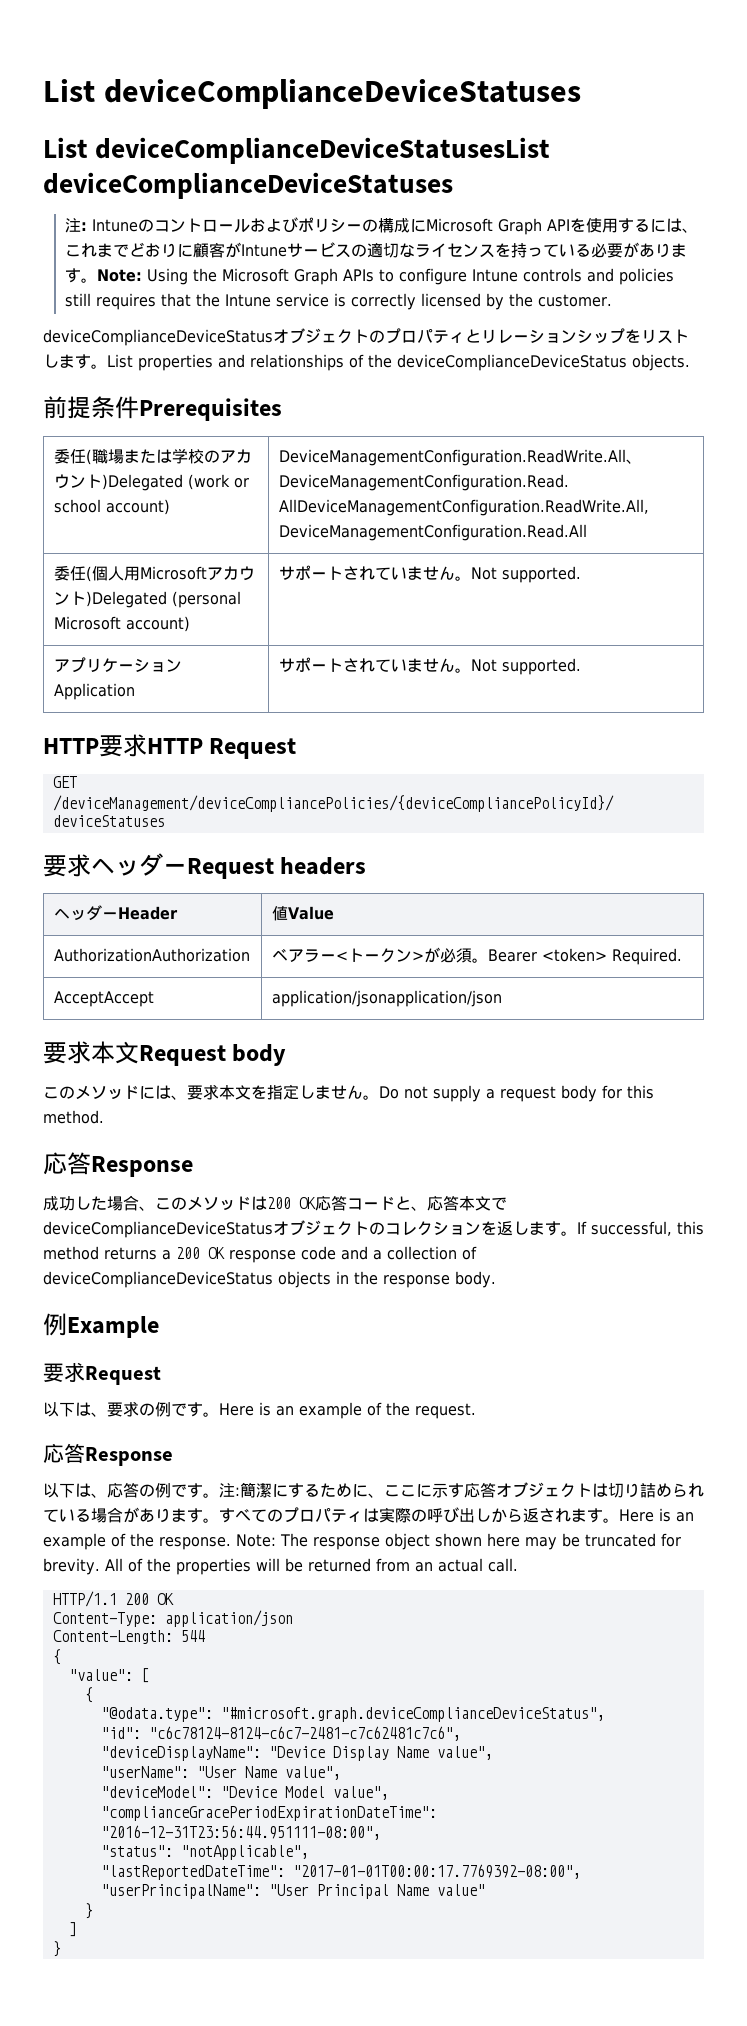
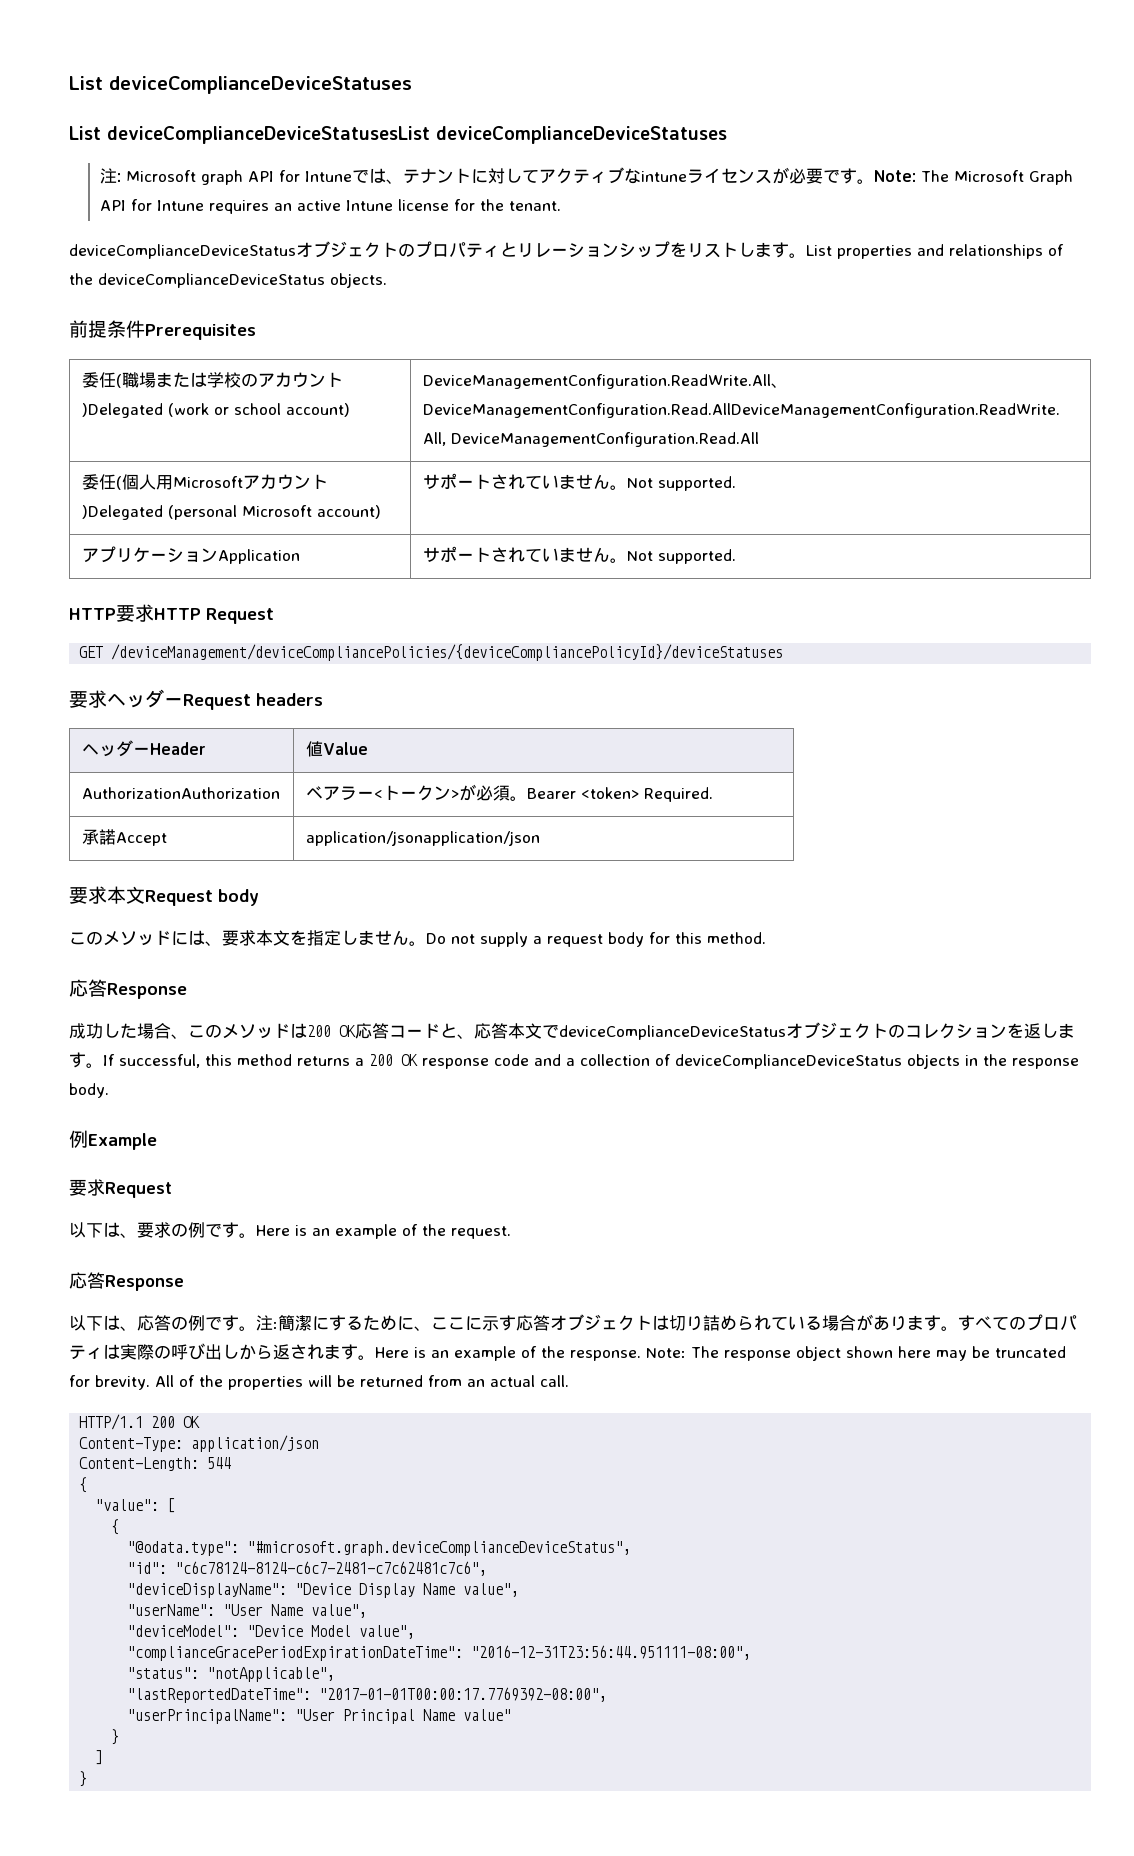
[92,217,699,235] [65,242,688,258] [65,268,675,285] [65,293,613,310] Intuneのコントロールおよびポリシーの構成にMicrosoft Graph APIを使用するには、これまでどおりに顧客がIntuneサービスの適切なライセンスを持っている必要があります。Note: Using the Microsoft Graph APIs to configure Intune controls and policies still requires that the Intune service is correctly licensed by the customer. -> [125,167,1073,185] [99,199,561,214] Microsoft graph API for Intuneでは、テナントに対してアクティブなintuneライセンスが必要です。Note: The Microsoft Graph API for Intune requires an active Intune license for the tenant.
[53,991,154,1007] AcceptAccept -> [81,829,167,846] 承諾Accept

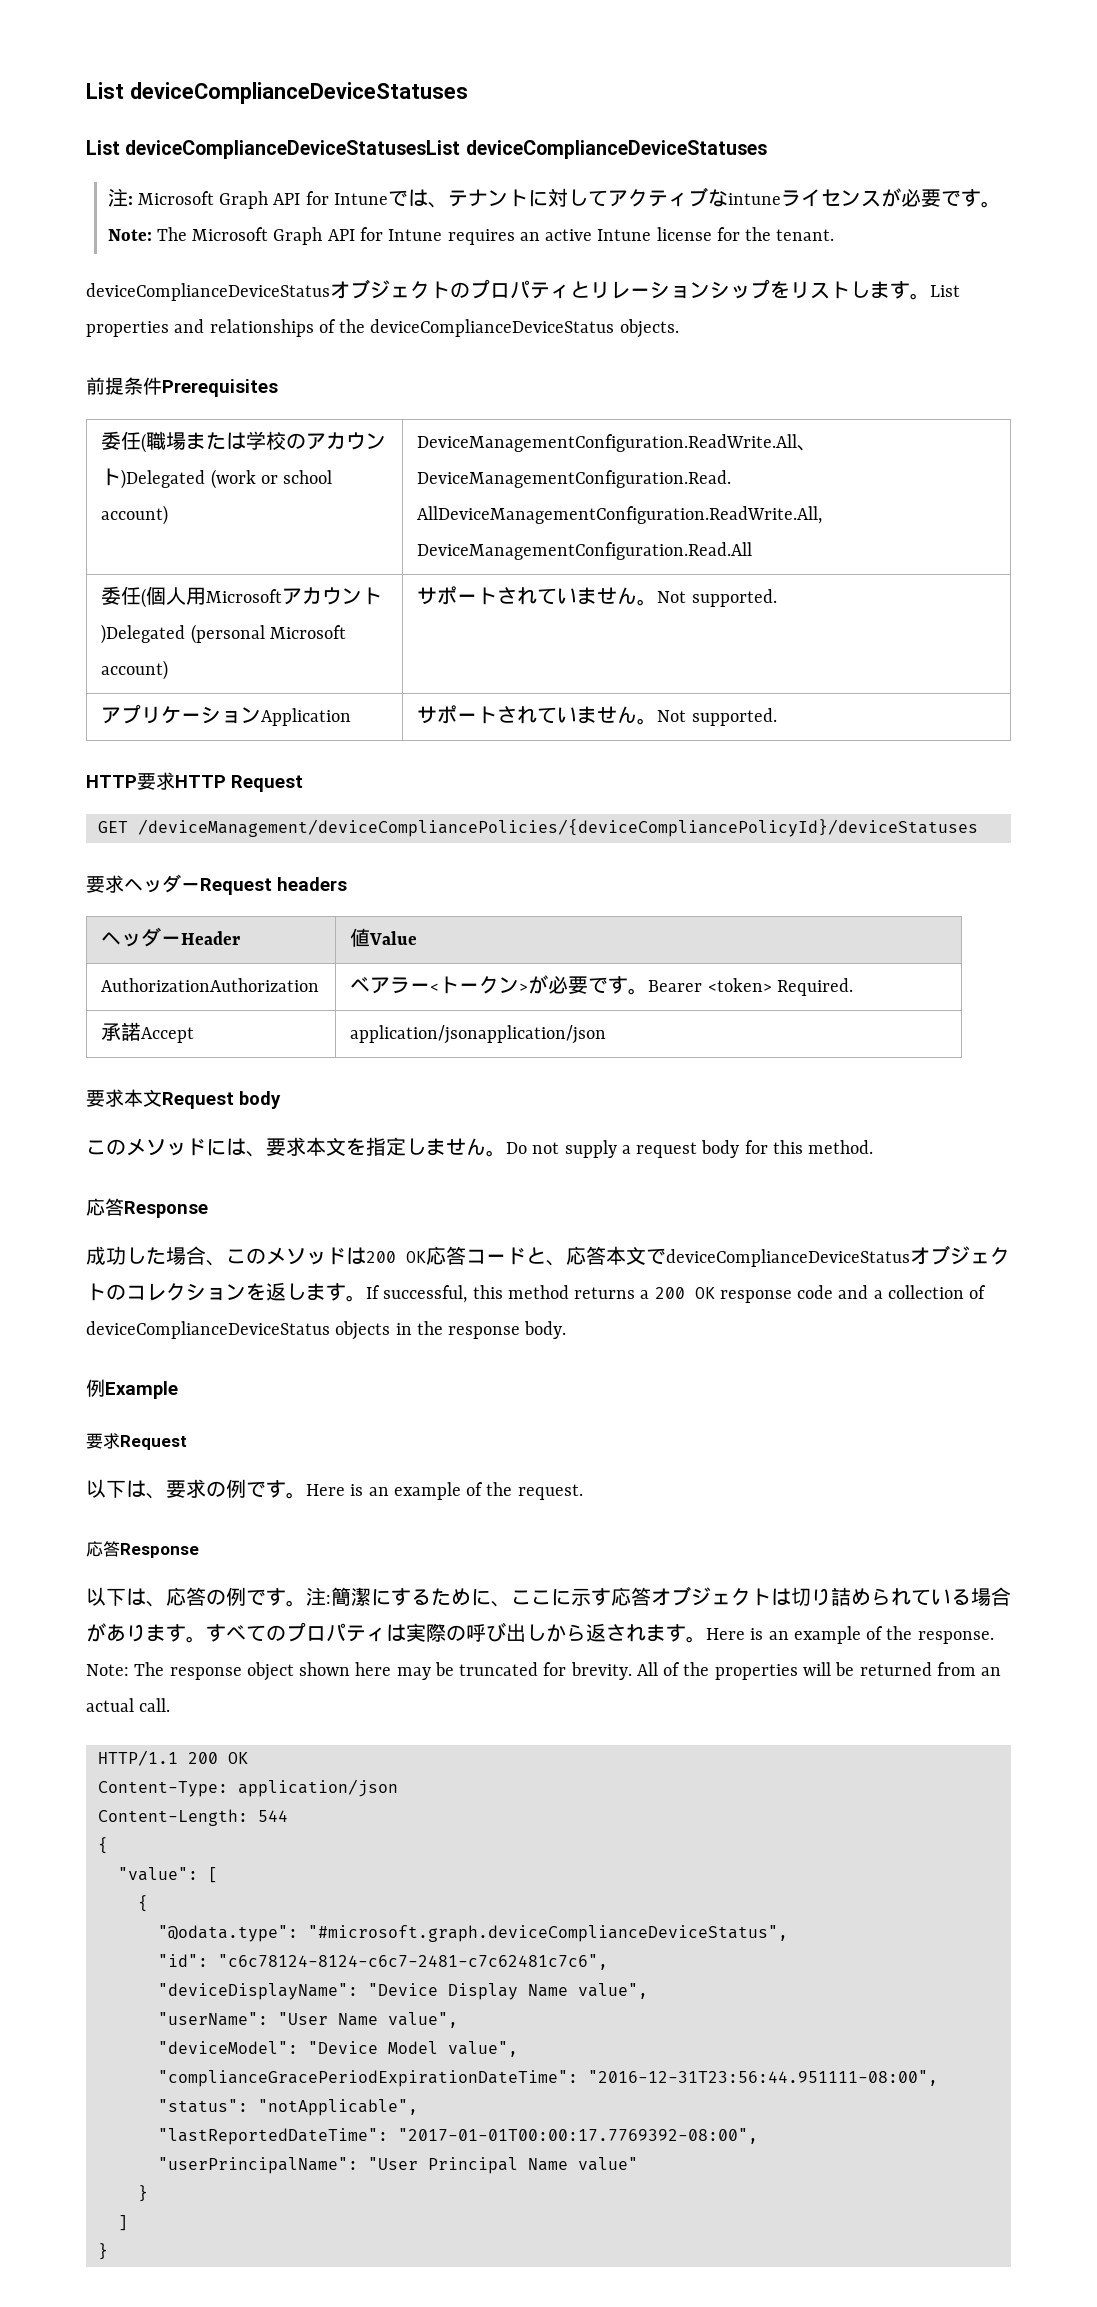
[200,170,243,185] graph -> [219,191,269,209] Graph
[492,785,510,801] 須 -> [568,976,629,994] 要です

